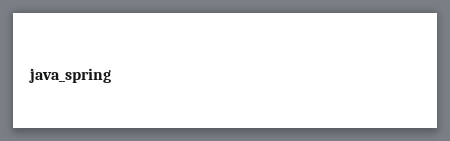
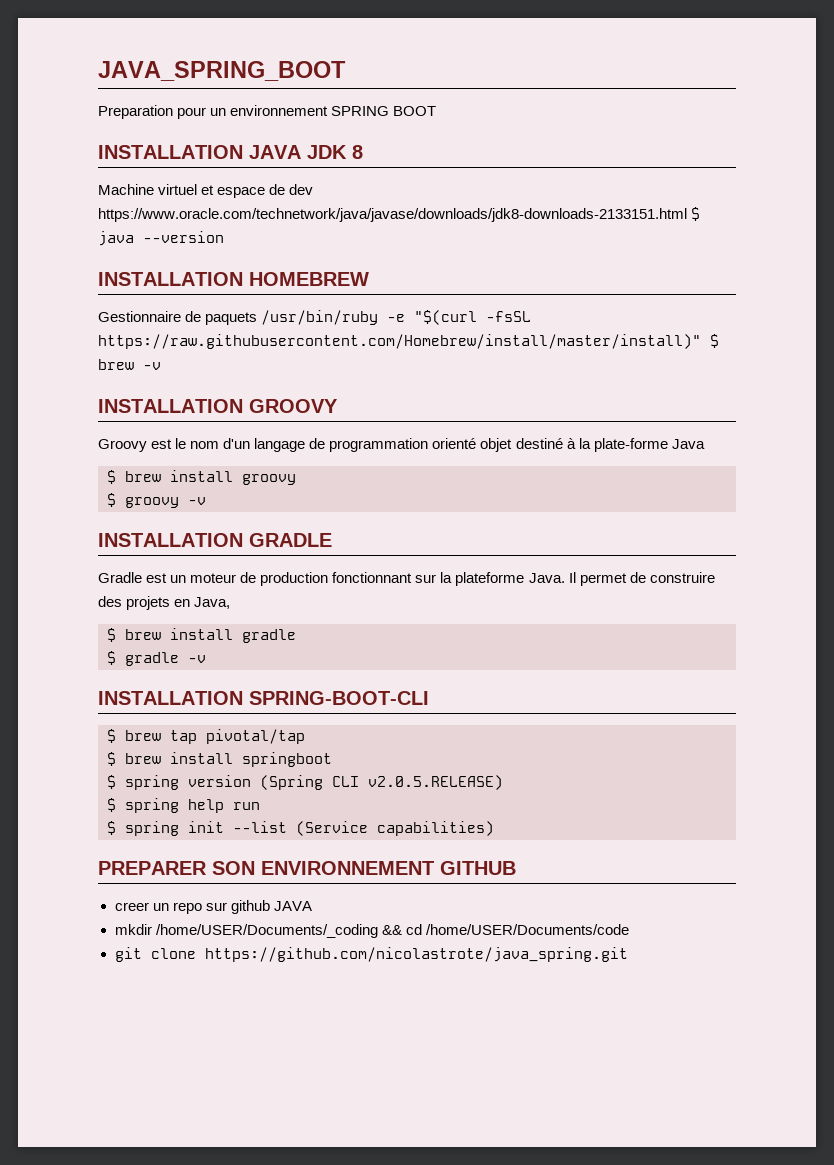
[29,68,111,83] java_spring -> [98,61,346,81] [98,105,437,119] [98,145,363,159] [98,184,314,198] [98,207,701,222] [98,231,224,246] [98,272,369,286] [98,310,532,325] [98,334,719,349] [98,359,161,370] [98,399,338,413] [98,438,705,452] [107,470,296,485] [107,493,206,508] [98,533,332,547] [98,572,715,586] [98,596,231,610] [107,628,296,643] [107,651,206,666] [98,691,429,705] [107,729,305,744] [107,752,332,767] [107,775,503,790] [107,798,260,813] [107,821,494,836] [98,861,516,875] [114,900,312,914] [114,924,629,938] [114,947,628,962] JAVA_SPRING_BOOT // Preparation pour un environnement SPRING BOOT // INSTALLATION JAVA JDK 8 // Machine virtuel et espace de dev https://www.oracle.com/technetwork/java/javase/downloads/jdk8-downloads-2133151.html $ java --version // INSTALLATION HOMEBREW // Gestionnaire de paquets /usr/bin/ruby -e "$(curl -fsSL https://raw.githubusercontent.com/Homebrew/install/master/install)" $ brew -v // INSTALLATION GROOVY // Groovy est le nom d'un langage de programmation orienté objet destiné à la plate-forme Java // $ brew install groovy // $ groovy -v // INSTALLATION GRADLE // Gradle est un moteur de production fonctionnant sur la plateforme Java. Il permet de construire des projets en Java, // $ brew install gradle // $ gradle -v // INSTALLATION SPRING-BOOT-CLI // $ brew tap pivotal/tap // $ brew install springboot // $ spring version (Spring CLI v2.0.5.RELEASE) // $ spring help run // $ spring init --list (Service capabilities) // PREPARER SON ENVIRONNEMENT GITHUB // creer un repo sur github JAVA // mkdir /home/USER/Documents/_coding && cd /home/USER/Documents/code // git clone https://github.com/nicolastrote/java_spring.git

